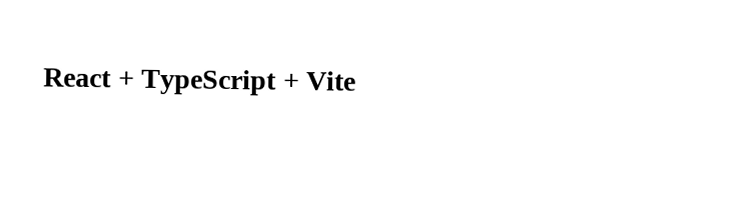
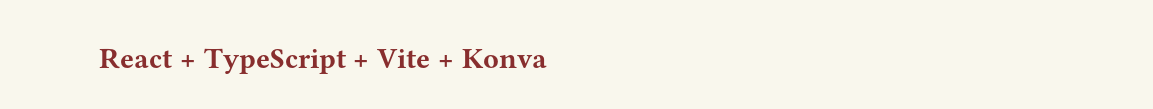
(357, 81) none -> [438,49,547,68] + Konva

